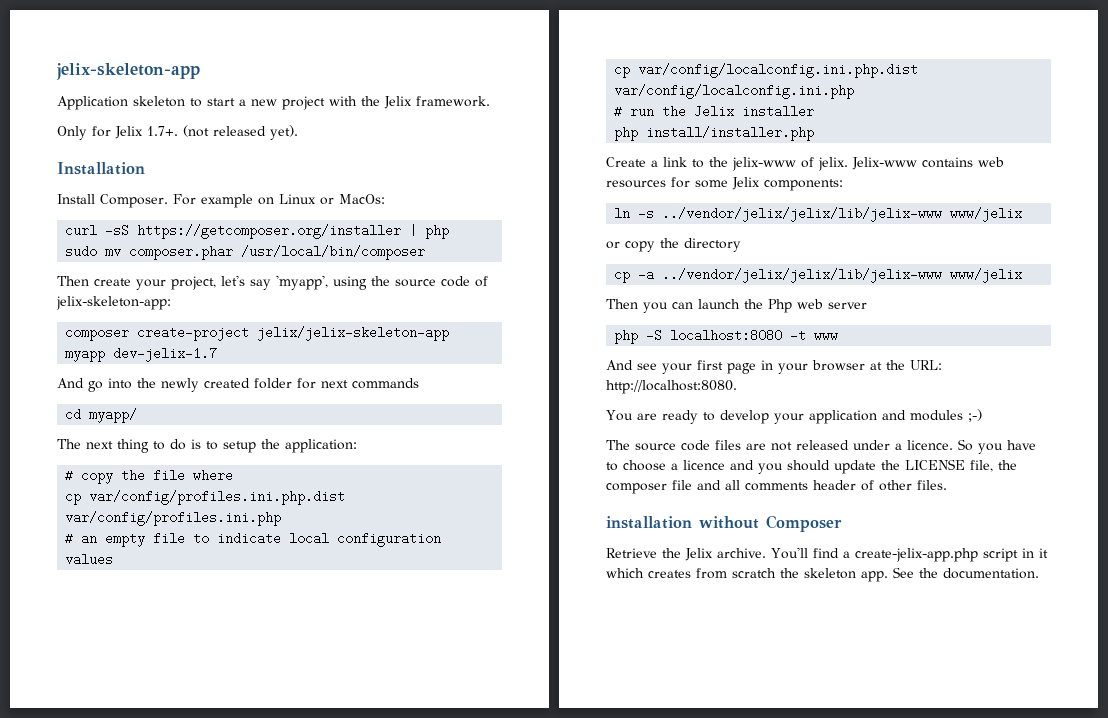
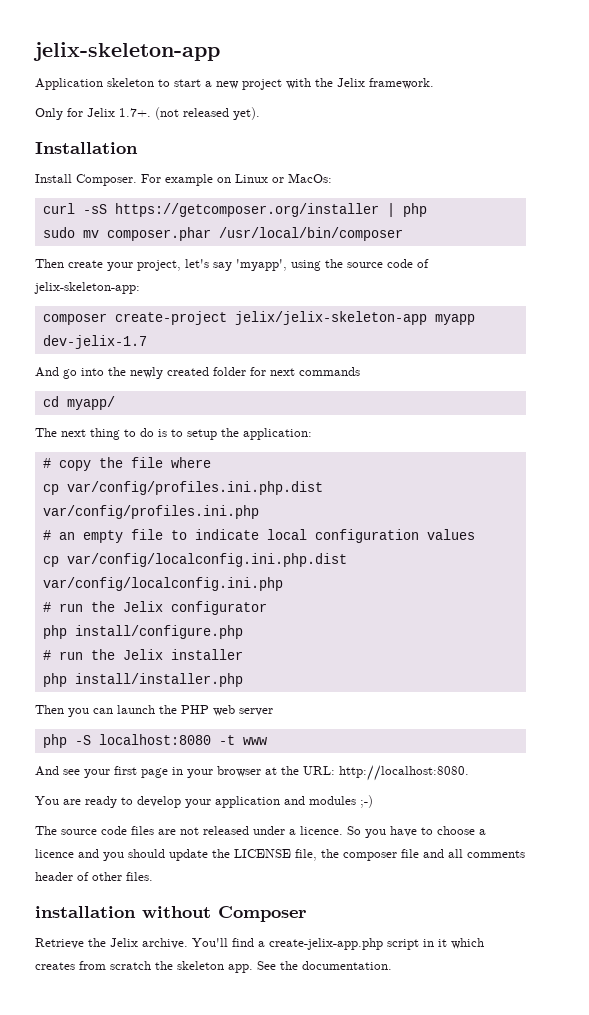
(855, 91) none -> [42,601,267,615] [42,625,243,639] // # run the Jelix configurator // php install/configure.php
[606,157,1004,171] [606,177,843,191] [614,207,1023,222] [606,238,741,252] [614,268,1023,283] // Create a link to the jelix-www of jelix. Jelix-www contains web resources for some Jelix components: // ln -s ../vendor/jelix/jelix/lib/jelix-www www/jelix // or copy the directory // cp -a ../vendor/jelix/jelix/lib/jelix-www www/jelix -> (243, 680) none
[768,299,792,313] Php -> [181,705,209,714] PHP

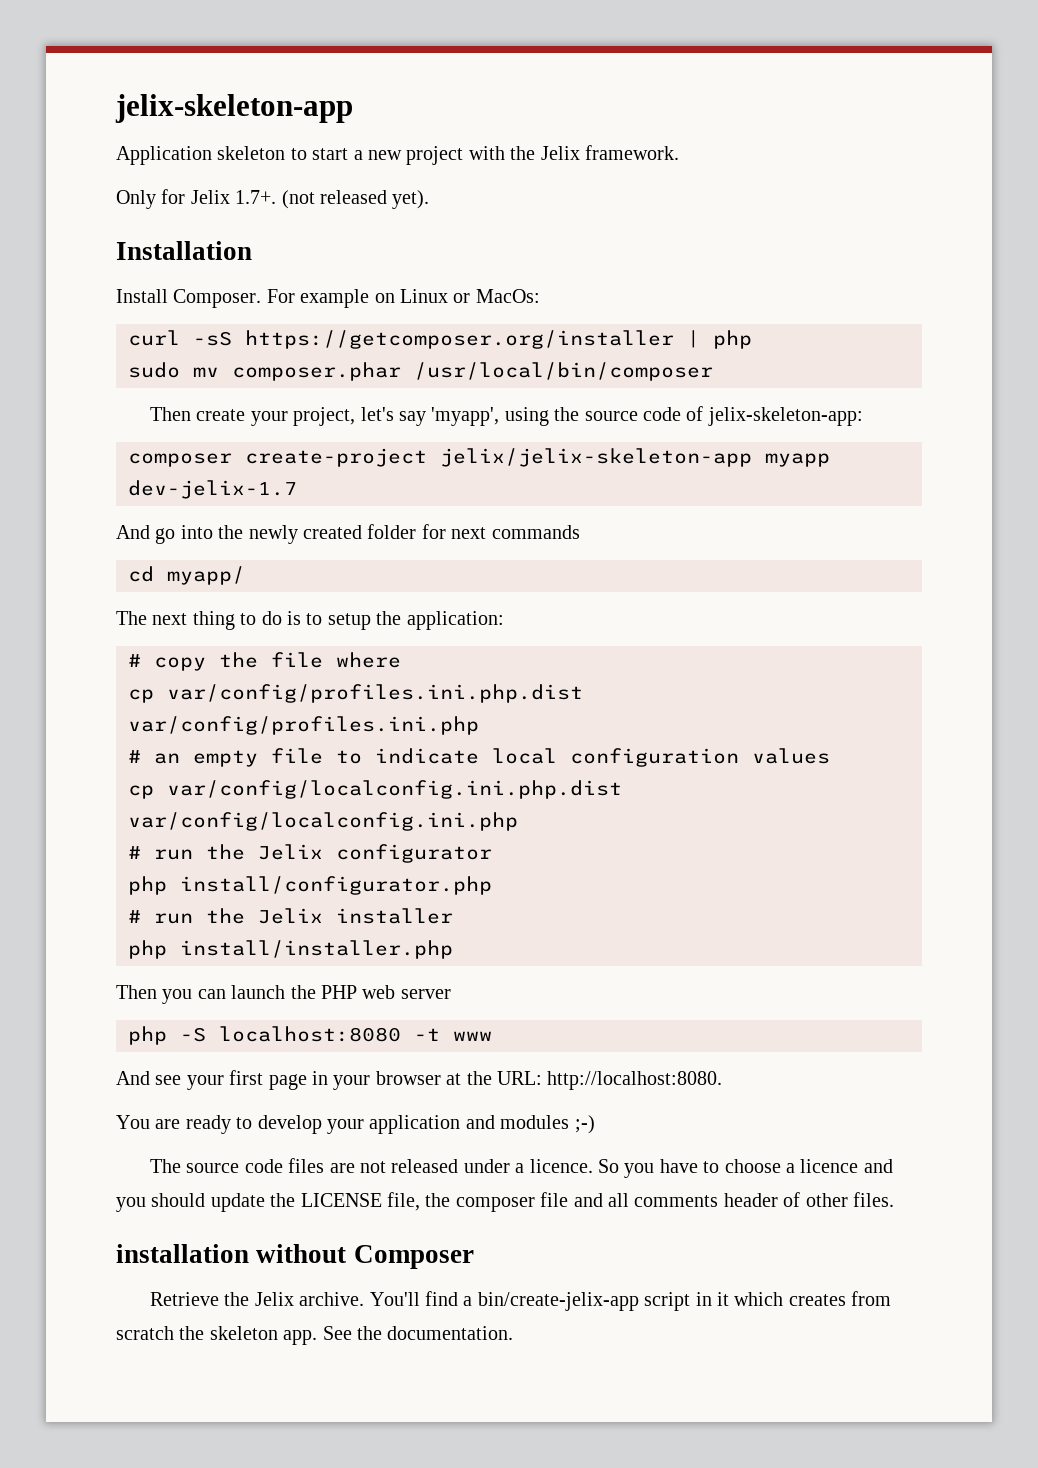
[74,625,243,639] install/configure.php -> [180,876,492,895] install/configurator.php
[269,938,383,950] create-jelix-app.php -> [477,1292,639,1311] bin/create-jelix-app

